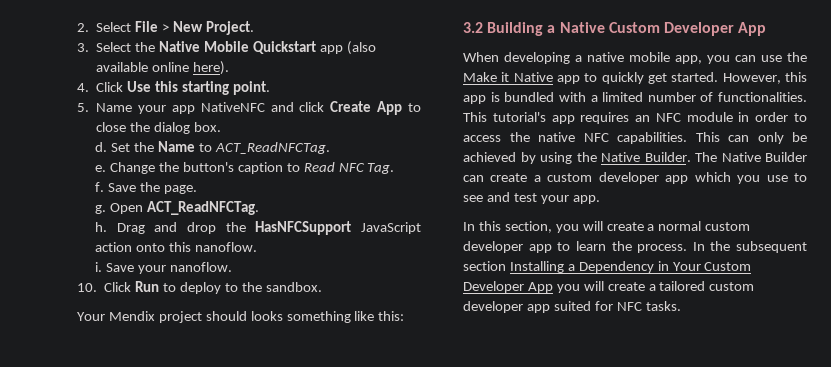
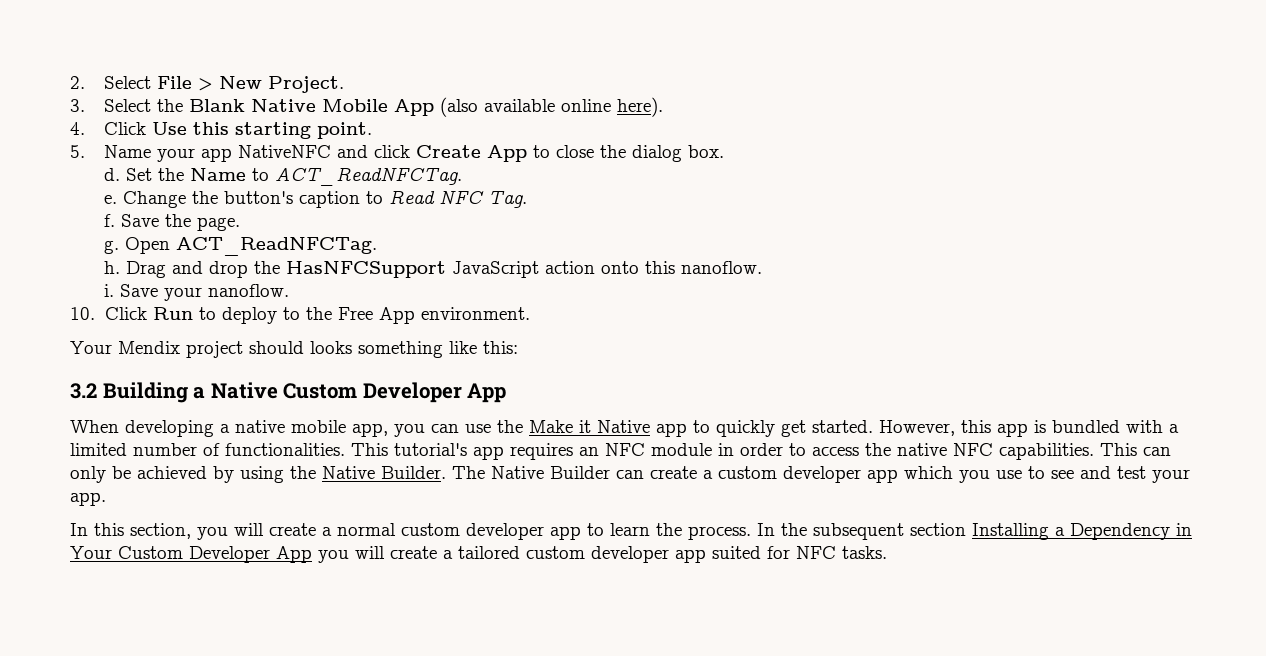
(156, 47) none -> [189,99,246,112] Blank
[252,41,343,54] Quickstart app -> [394,99,435,116] App
[265,282,322,292] sandbox. -> [337,307,530,324] Free App environment.

